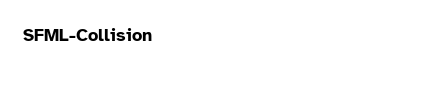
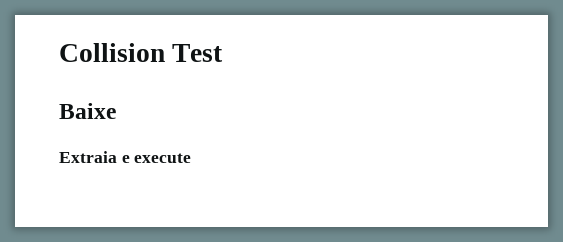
[23,28,152,41] SFML-Collision -> [59,43,224,62] [59,103,116,119] [59,151,192,163] Collision Test // Baixe // Extraia e execute

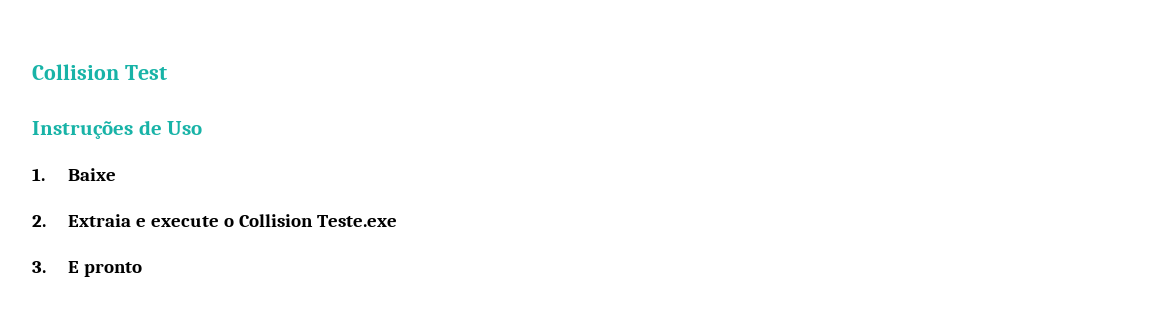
(224, 53) none -> [32,120,203,139] [32,168,45,181] Instruções de Uso // 1.
(116, 111) none -> [32,215,46,227] 2.
(192, 158) none -> [224,214,398,227] [32,261,142,277] o Collision Teste.exe // 3. E pronto

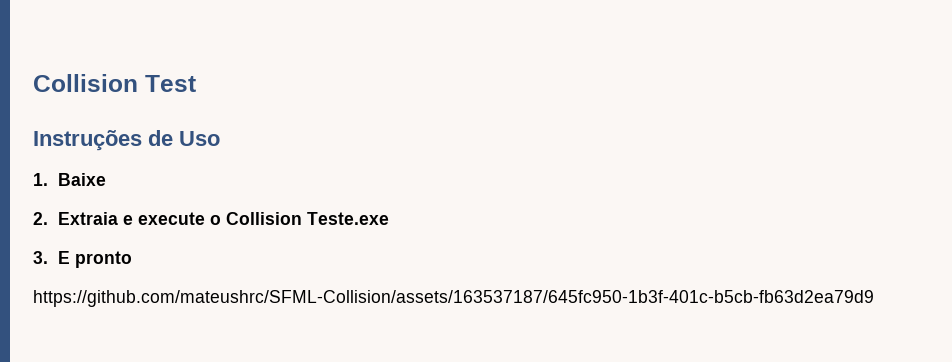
(142, 269) none -> [33,290,874,307] // https://github.com/mateushrc/SFML-Collision/assets/163537187/645fc950-1b3f-401c-b5cb-fb63d2ea79d9

